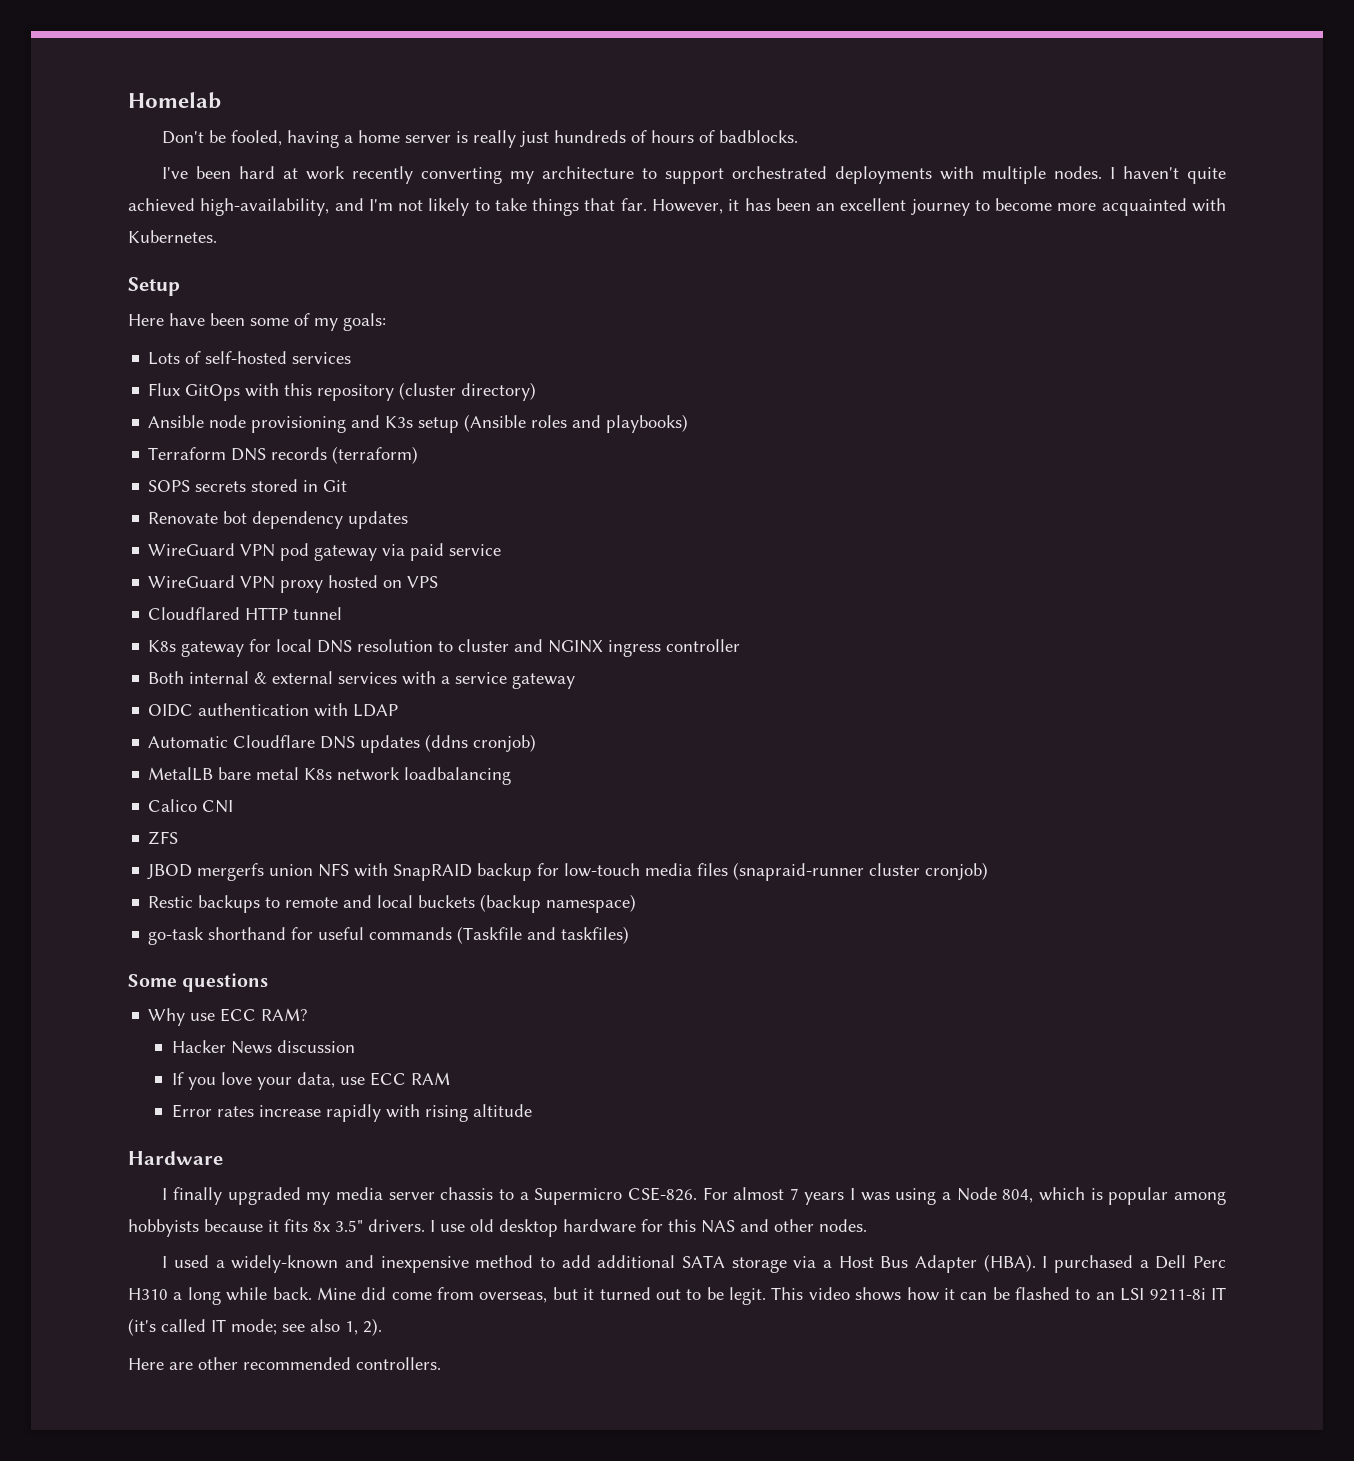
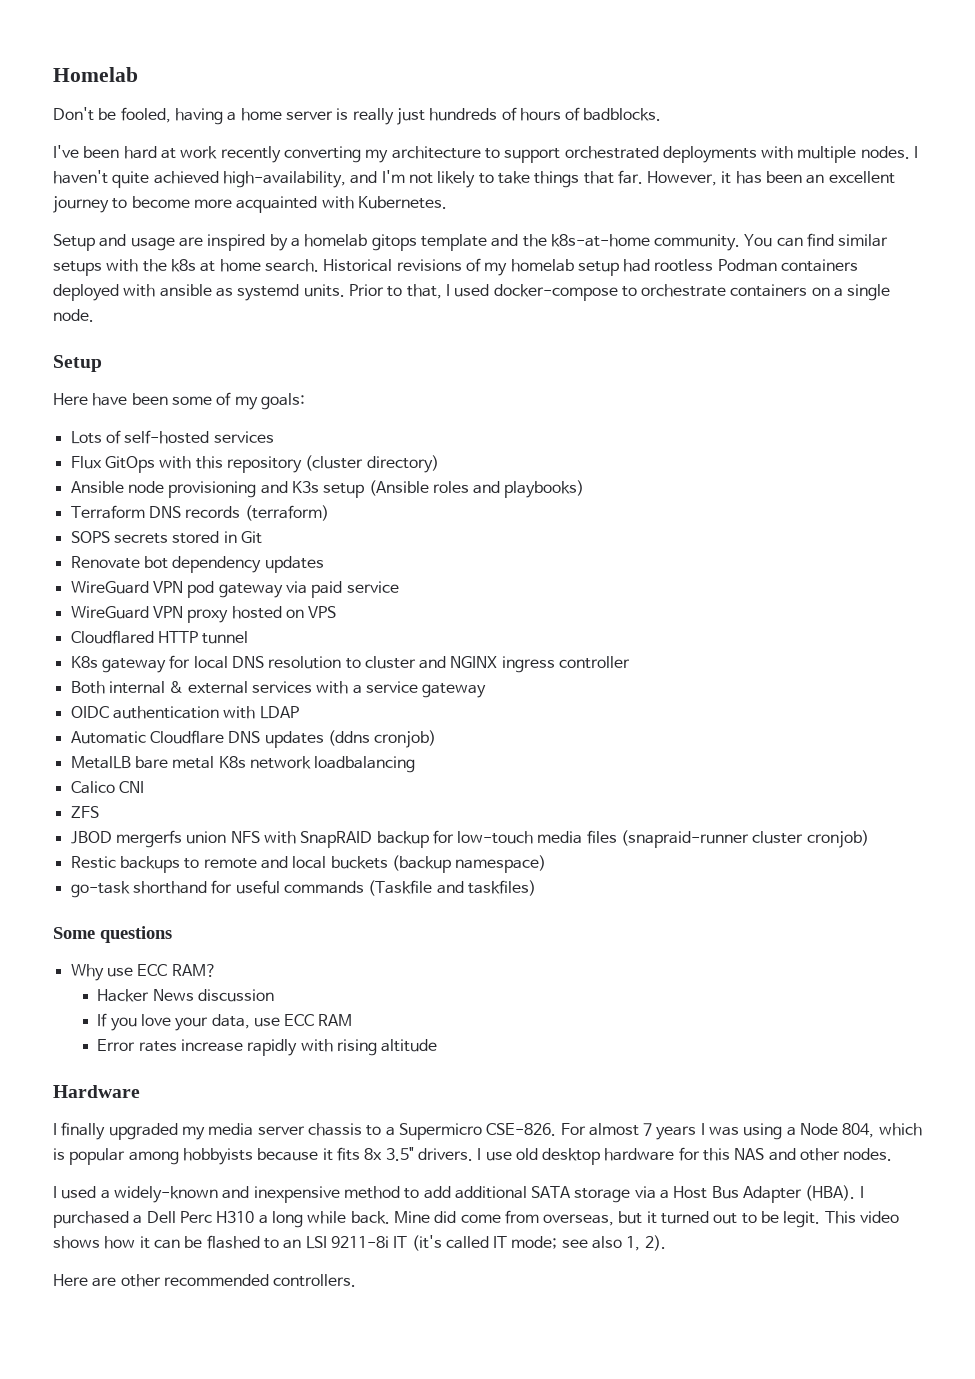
(217, 236) none -> [53,233,889,251] [53,258,859,276] [53,284,891,301] [53,309,94,322] // Setup and usage are inspired by a homelab gitops template and the k8s-at-home community. You can find similar setups with the k8s at home search. Historical revisions of my homelab setup had rootless Podman containers deployed with ansible as systemd units. Prior to that, I used docker-compose to orchestrate containers on a single node.

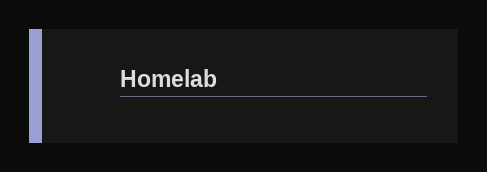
[53,107,662,125] [53,145,919,163] [53,170,895,188] [53,196,447,213] [53,233,889,251] [53,258,859,276] [53,284,891,301] [53,309,94,322] [53,355,102,372] [53,392,305,410] [70,430,274,444] [70,455,439,473] [70,480,585,498] [70,505,329,521] [70,531,262,544] [70,556,324,573] [70,581,399,598] [70,606,337,623] [70,630,249,644] [70,655,631,673] [70,681,487,698] [70,706,299,719] [70,730,437,748] [70,756,416,773] [70,781,144,794] [70,806,99,818] [70,830,869,848] [70,855,547,873] [70,880,536,898] [53,926,172,943] [70,964,217,981] [97,989,274,1002] [97,1013,353,1031] [97,1039,438,1056] [53,1085,140,1098] [53,1122,922,1140] [53,1147,893,1165] [53,1185,864,1203] [53,1210,900,1228] [53,1235,666,1251] [53,1274,357,1287] // Don't be fooled, having a home server is really just hundreds of hours of badblocks. // I've been hard at work recently converting my architecture to support orchestrated deployments with multiple nodes. I haven't quite achieved high-availability, and I'm not likely to take things that far. However, it has been an excellent journey to become more acquainted with Kubernetes. // Setup and usage are inspired by a homelab gitops template and the k8s-at-home community. You can find similar setups with the k8s at home search. Historical revisions of my homelab setup had rootless Podman containers deployed with ansible as systemd units. Prior to that, I used docker-compose to orchestrate containers on a single node. // Setup // Here have been some of my goals: // Lots of self-hosted services // Flux GitOps with this repository (cluster directory) // Ansible node provisioning and K3s setup (Ansible roles and playbooks) // Terraform DNS records (terraform) // SOPS secrets stored in Git // Renovate bot dependency updates // WireGuard VPN pod gateway via paid service // WireGuard VPN proxy hosted on VPS // Cloudflared HTTP tunnel // K8s gateway for local DNS resolution to cluster and NGINX ingress controller // Both internal & external services with a service gateway // OIDC authentication with LDAP // Automatic Cloudflare DNS updates (ddns cronjob) // MetalLB bare metal K8s network loadbalancing // Calico CNI // ZFS // JBOD mergerfs union NFS with SnapRAID backup for low-touch media files (snapraid-runner cluster cronjob) // Restic backups to remote and local buckets (backup namespace) // go-task shorthand for useful commands (Taskfile and taskfiles) // Some questions // Why use ECC RAM? // Hacker News discussion // If you love your data, use ECC RAM // Error rates increase rapidly with rising altitude // Hardware // I finally upgraded my media server chassis to a Supermicro CSE-826. For almost 7 years I was using a Node 804, which is popular among hobbyists because it fits 8x 3.5" drivers. I use old desktop hardware for this NAS and other nodes. // I used a widely-known and inexpensive method to add additional SATA storage via a Host Bus Adapter (HBA). I purchased a Dell Perc H310 a long while back. Mine did come from overseas, but it turned out to be legit. This video shows how it can be flashed to an LSI 9211-8i IT (it's called IT mode; see also 1, 2). // Here are other recommended controllers. -> (217, 78) none

